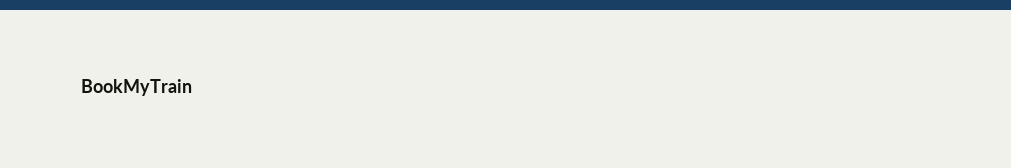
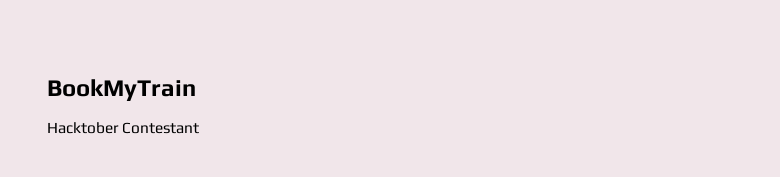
(192, 87) none -> [47,122,200,134] // Hacktober Contestant

